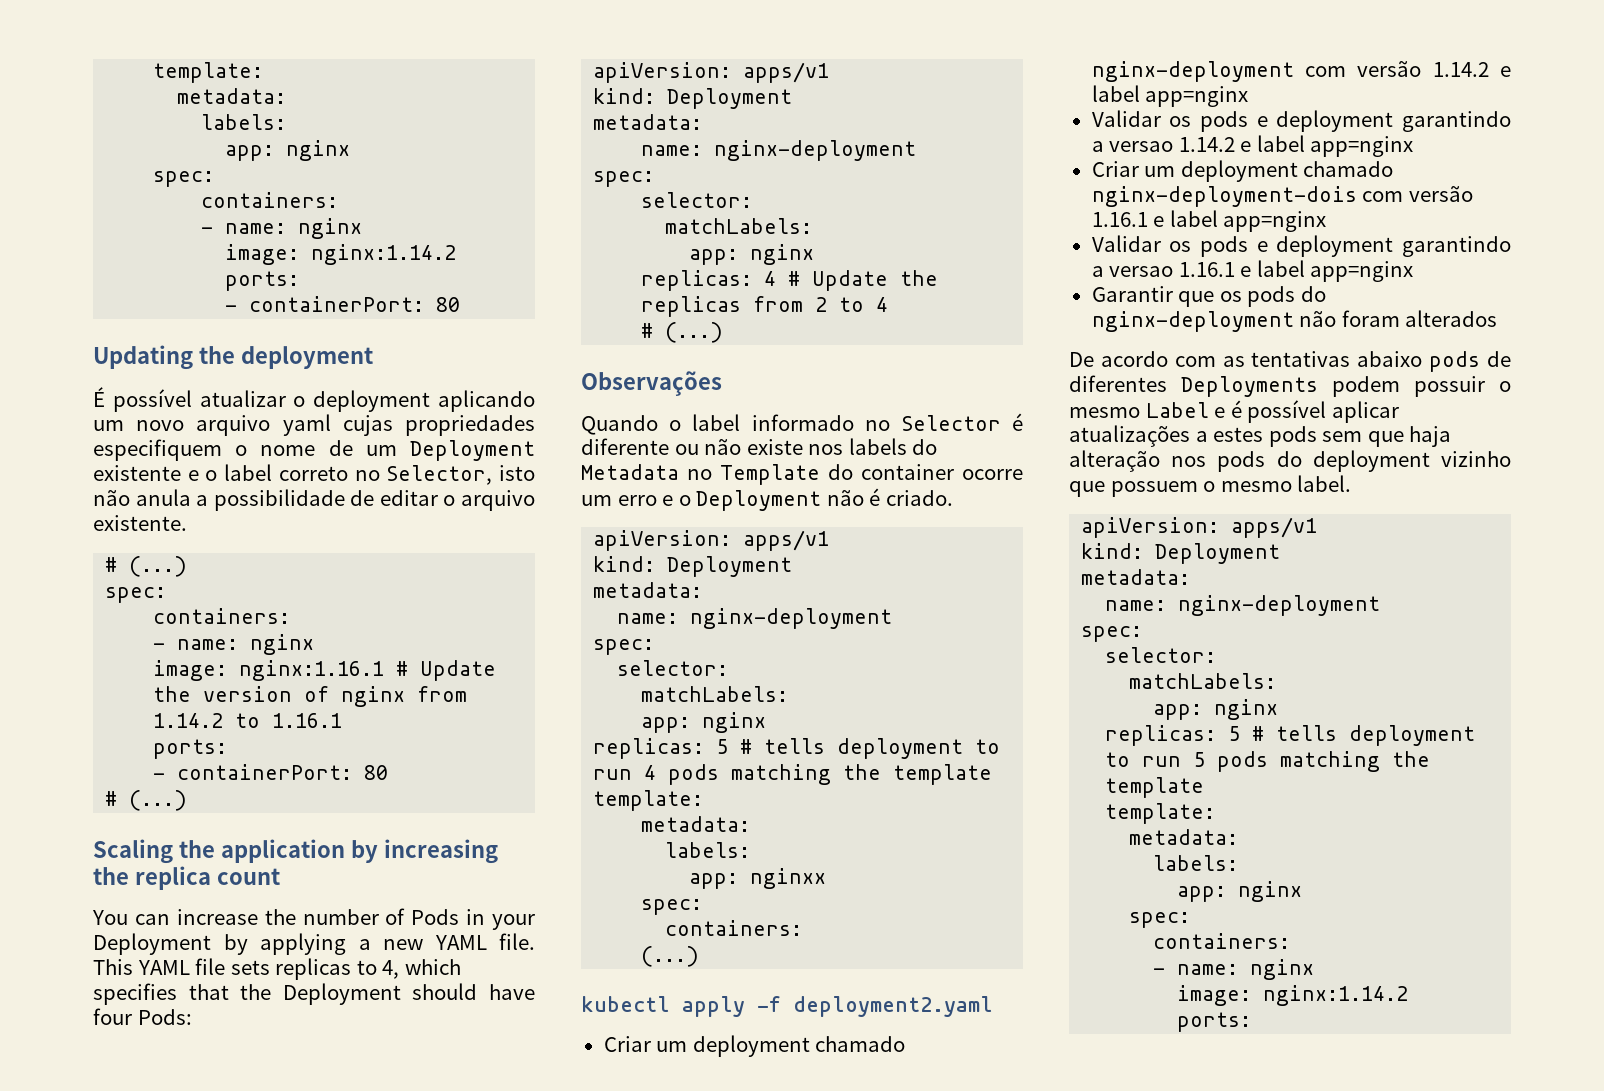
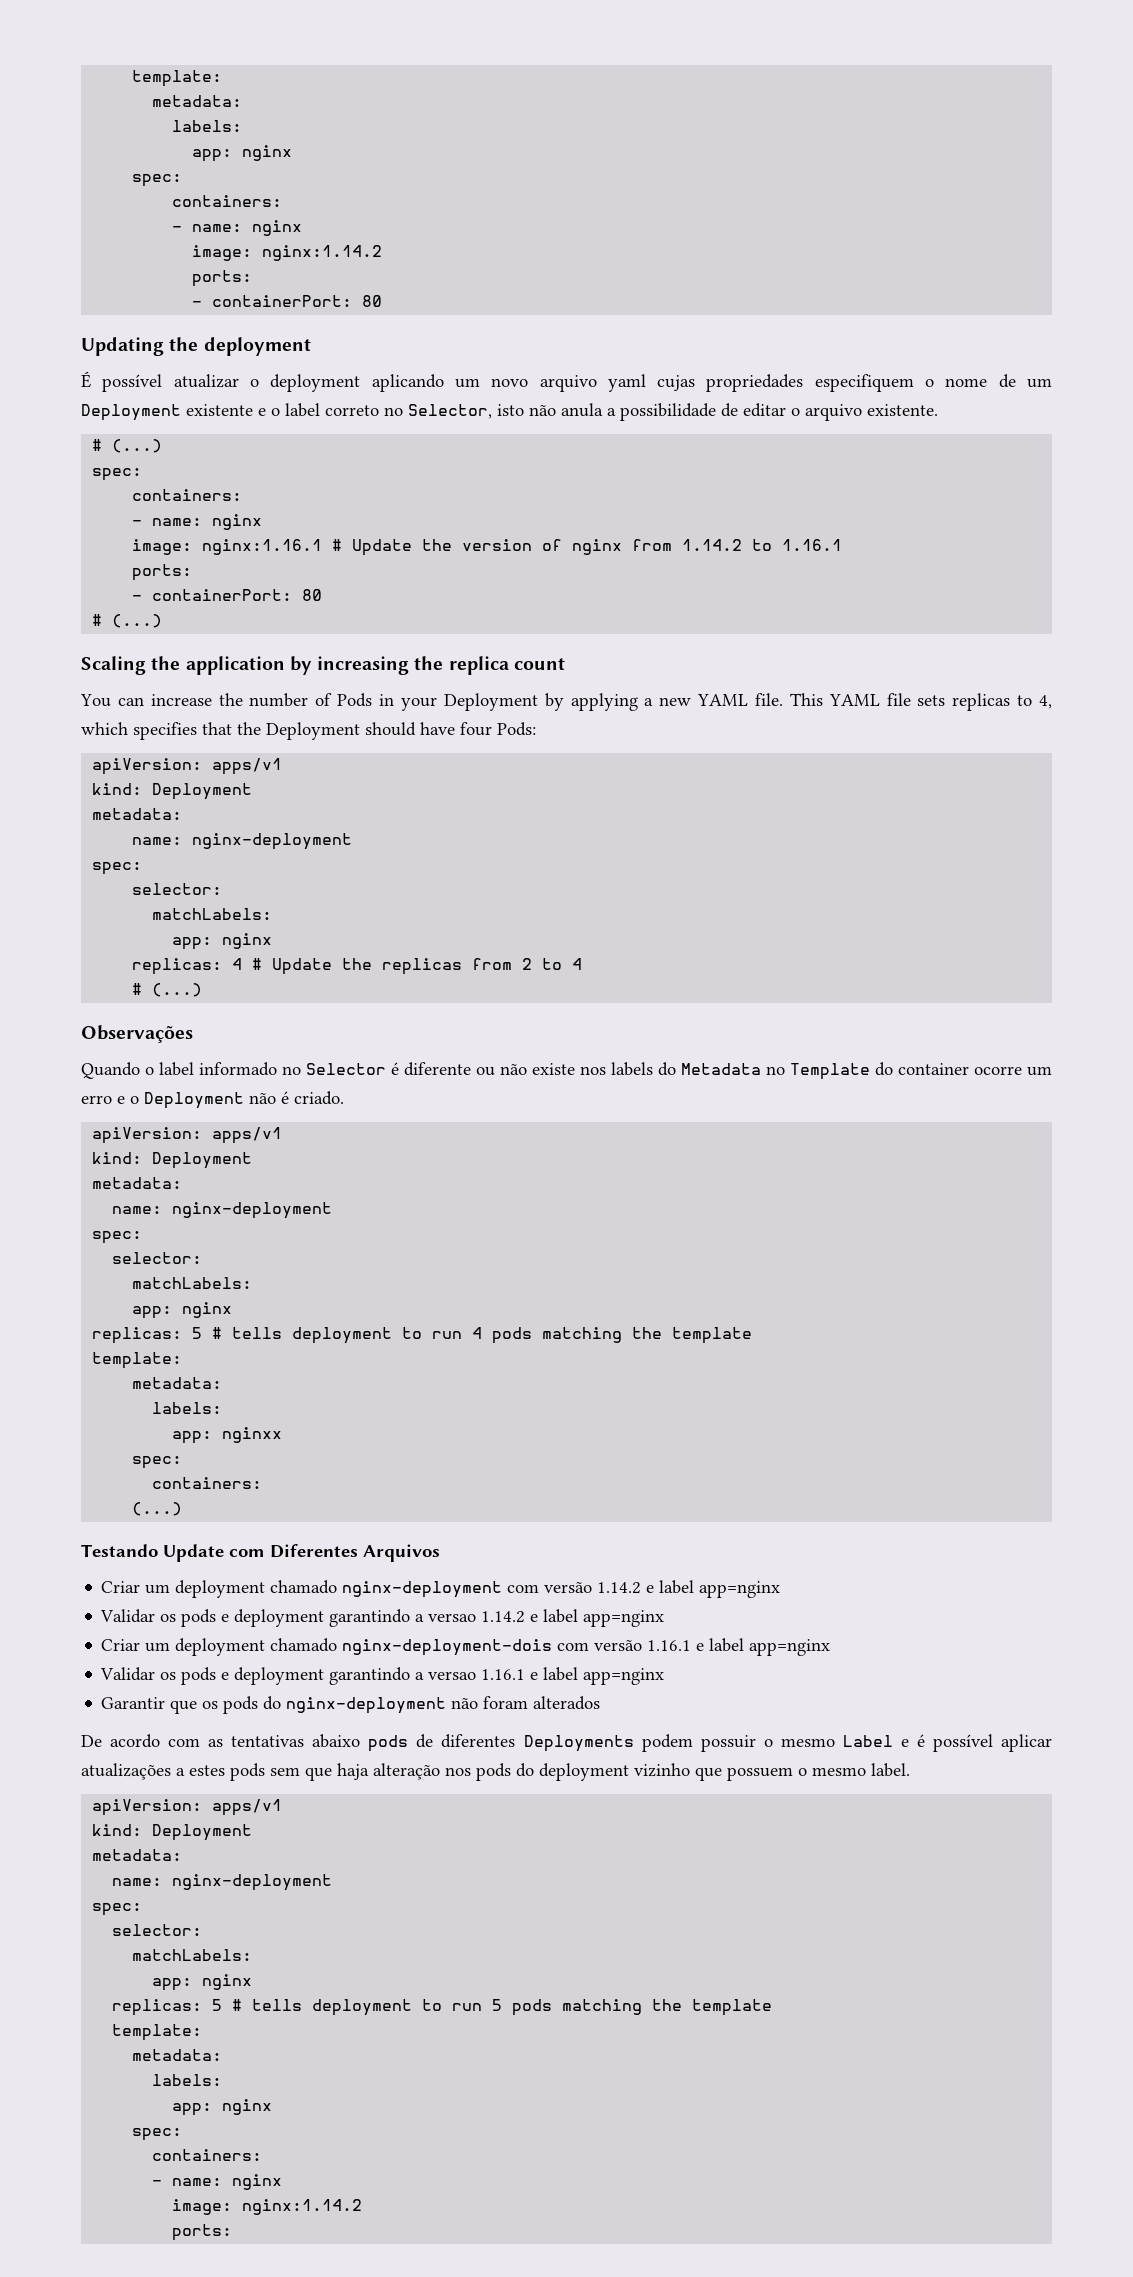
[581,996,993,1017] kubectl apply -f deployment2.yaml -> [81,1544,440,1562] Testando Update com Diferentes Arquivos

